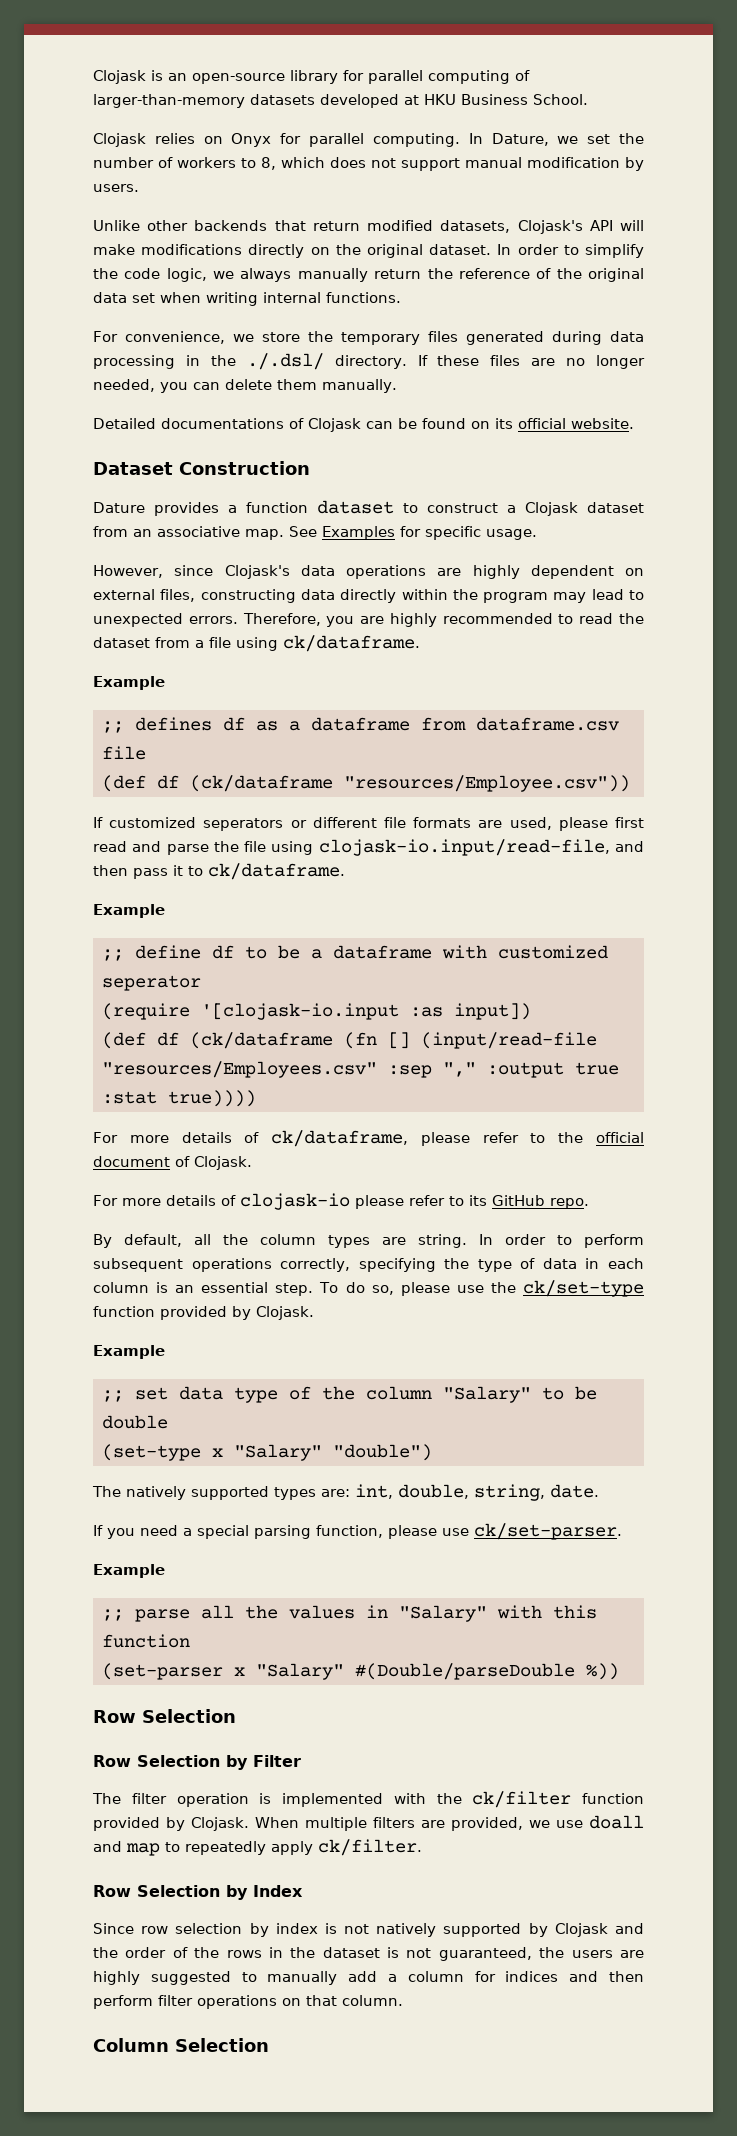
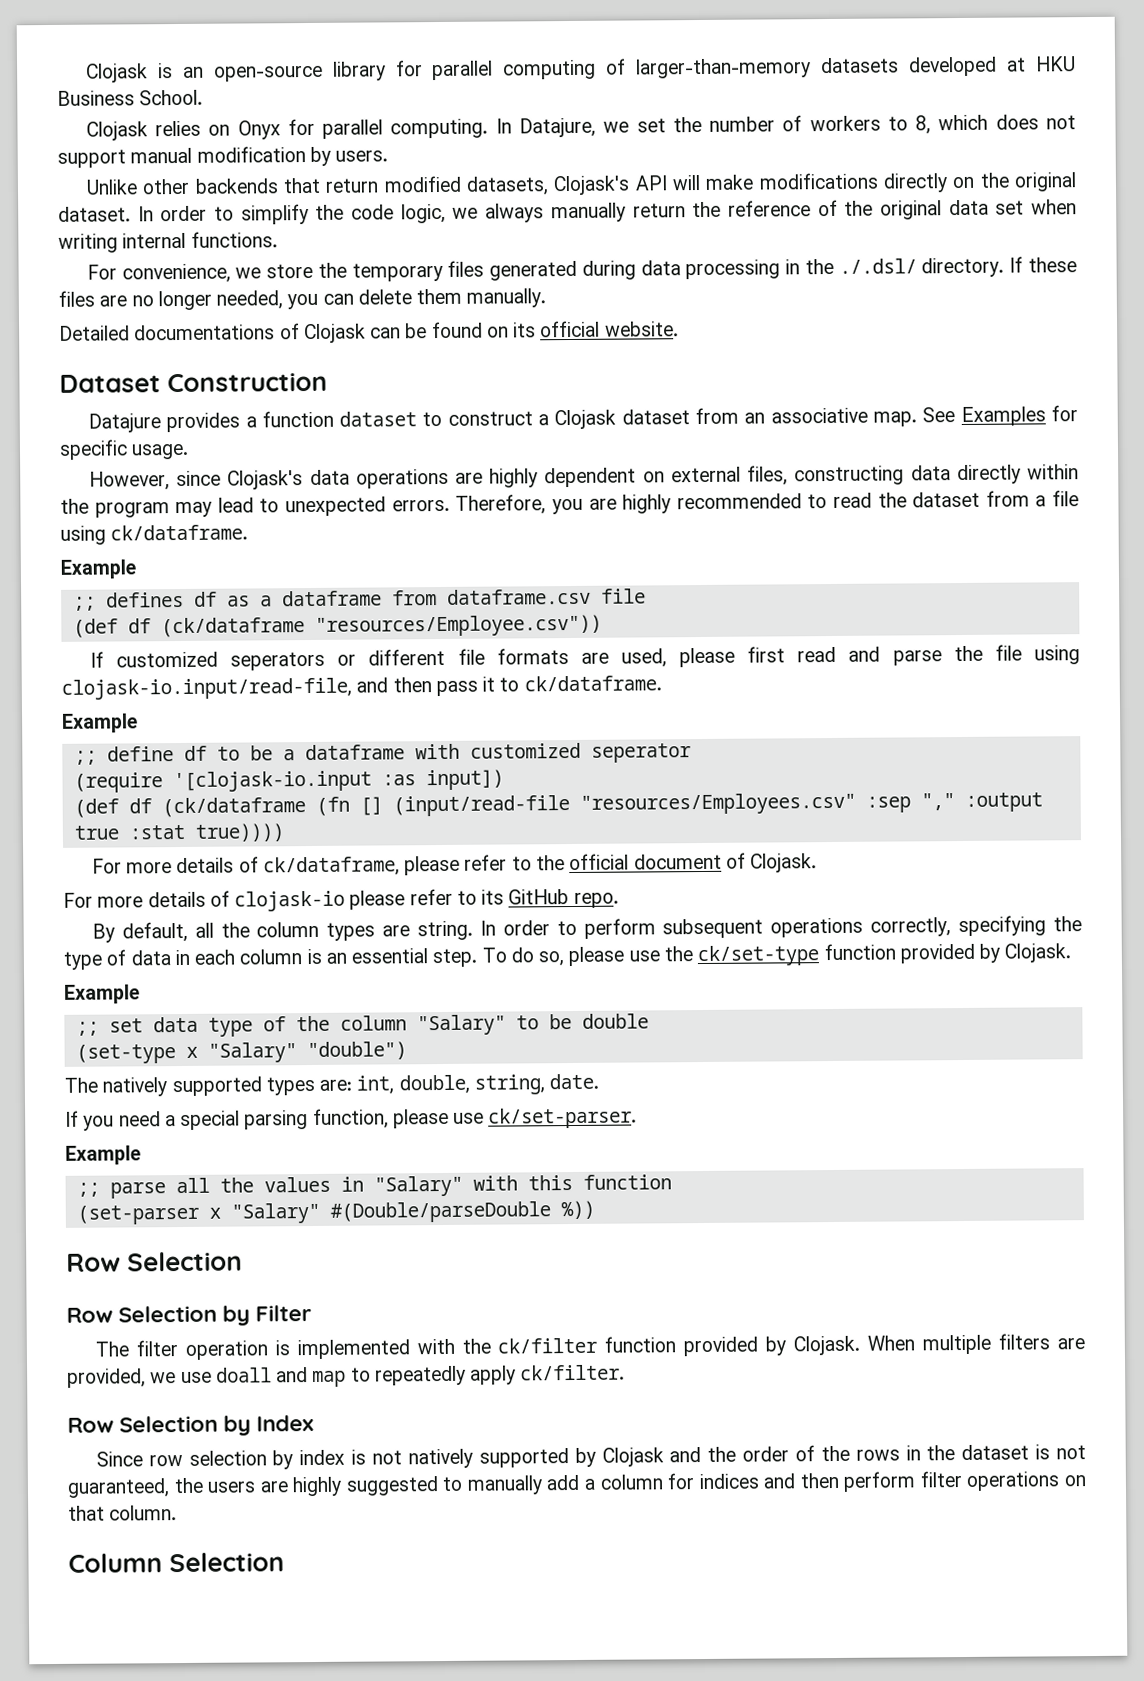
[491,133,549,146] Dature, -> [519,117,597,138] Datajure,
[93,502,145,513] Dature -> [87,413,161,433] Datajure

